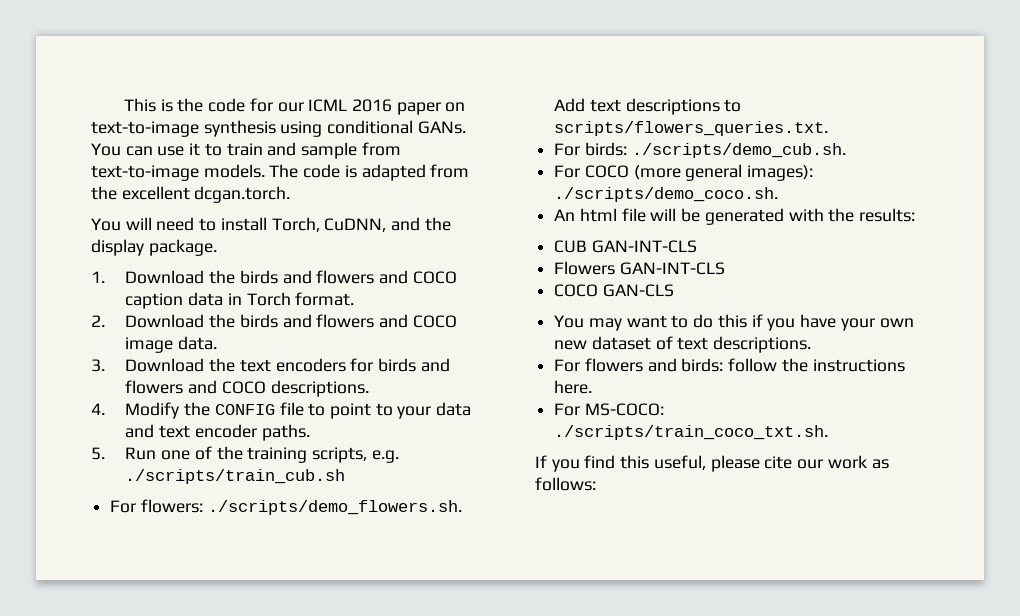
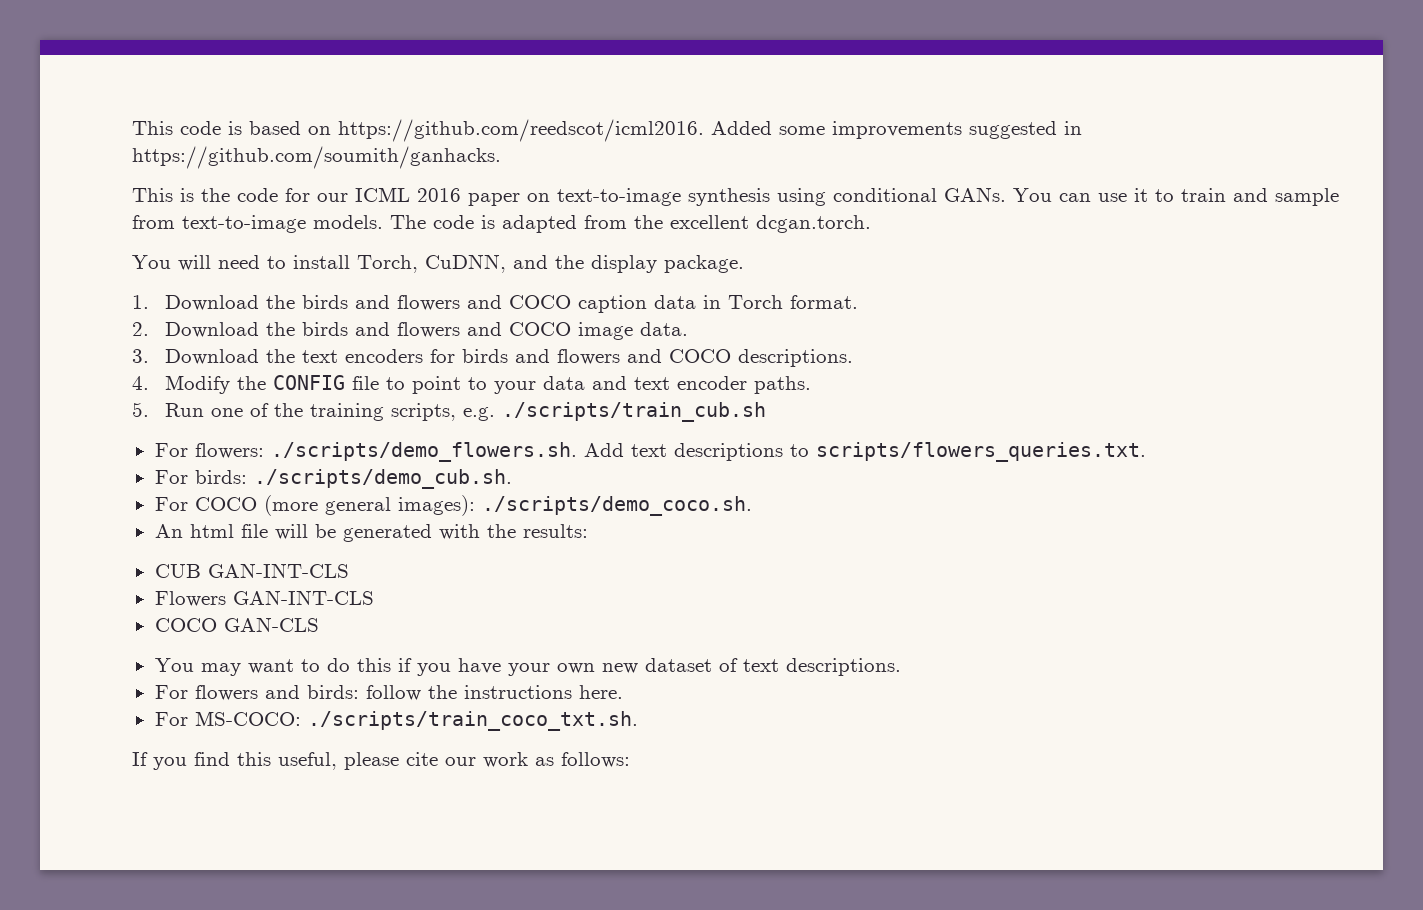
[123,98,156,112] This -> [132,119,1082,142] [132,146,501,169] [132,188,173,202] This code is based on https://github.com/reedscot/icml2016. Added some improvements suggested in https://github.com/soumith/ganhacks. // This

